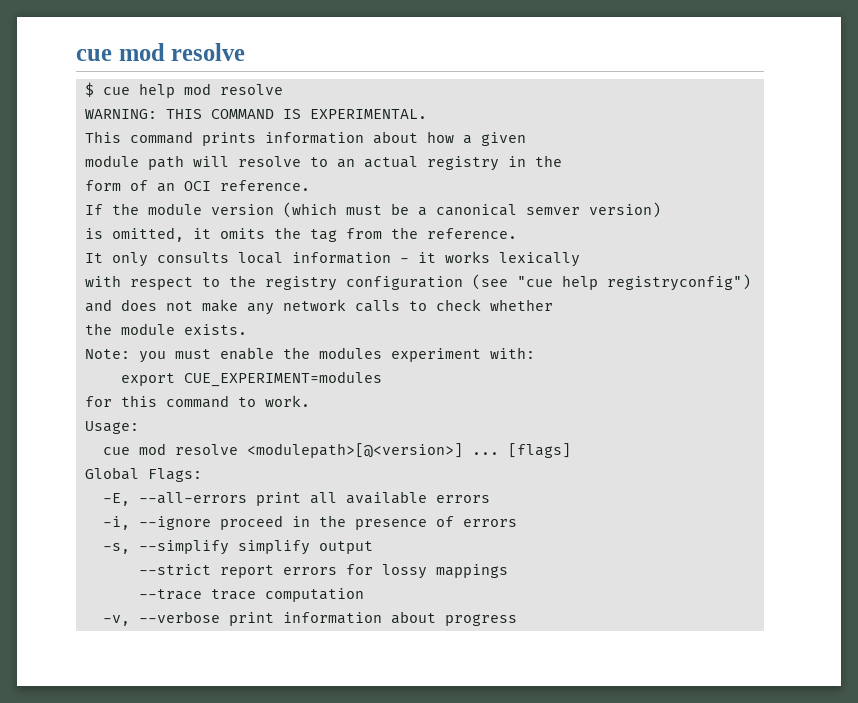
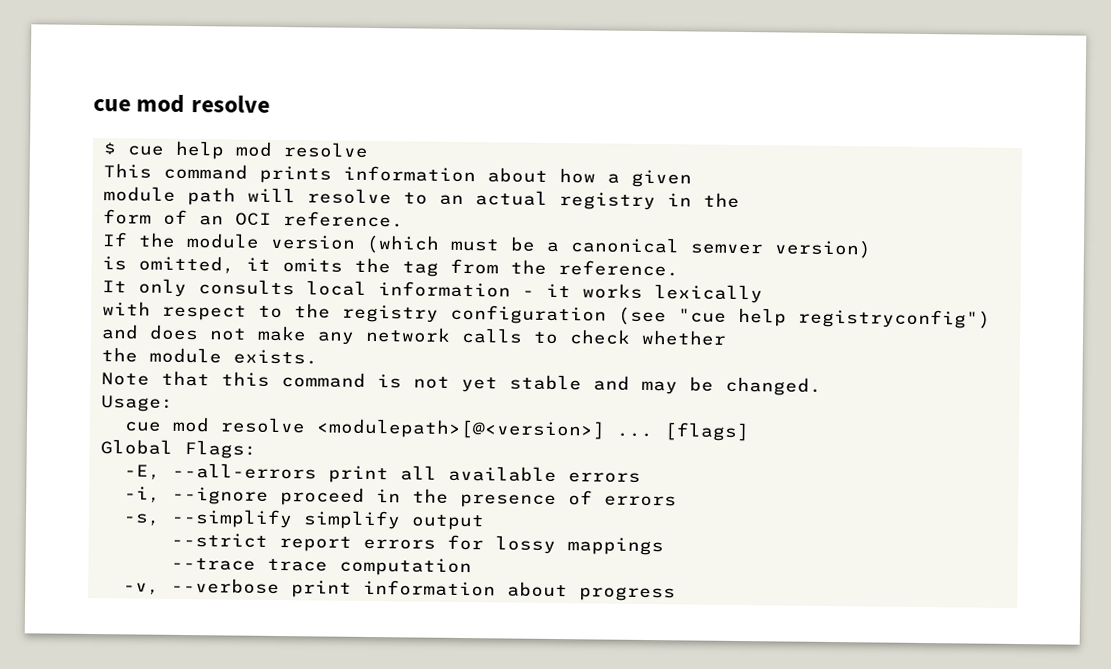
[85,109,428,119] // WARNING: THIS COMMAND IS EXPERIMENTAL. -> (369, 150) none
[85,347,536,363] [121,371,383,387] [85,395,311,408] Note: you must enable the modules experiment with: // export CUE_EXPERIMENT=modules // for this command to work. -> [100,370,822,396] Note that this command is not yet stable and may be changed.

